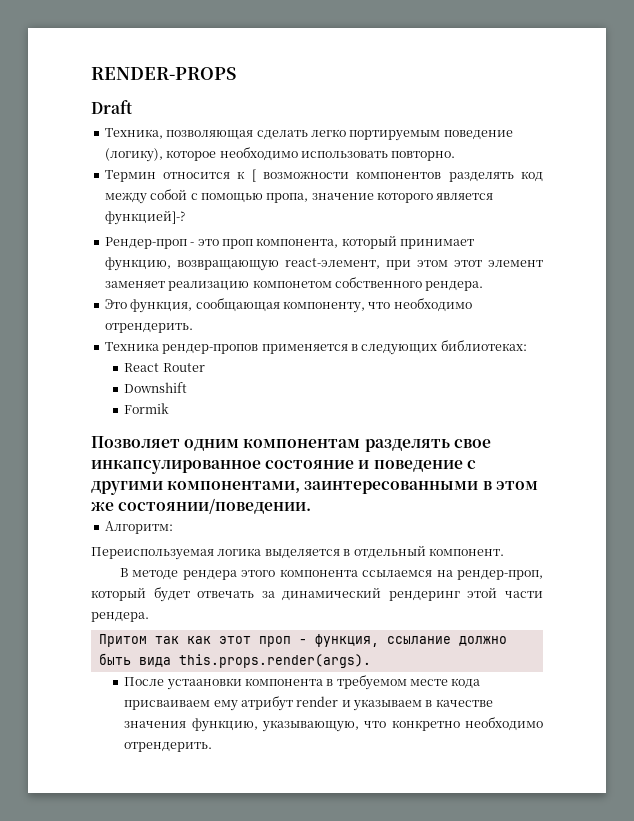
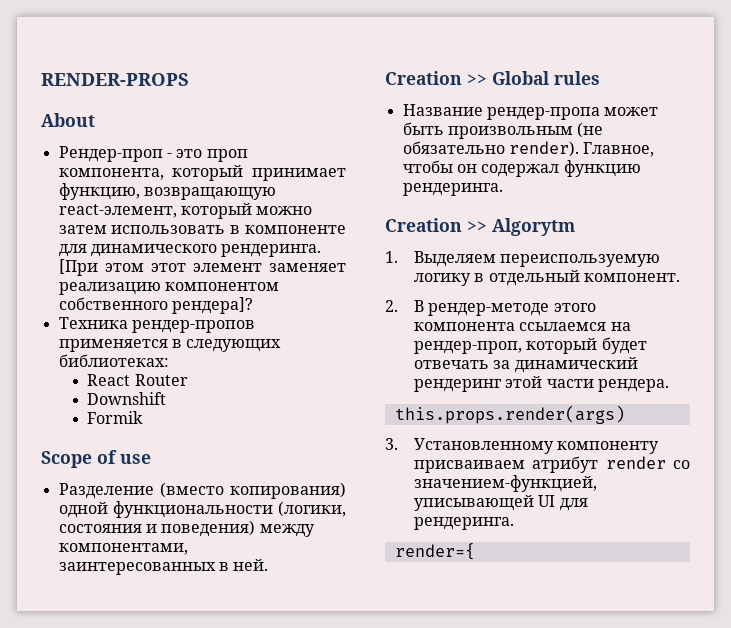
[91,100,133,114] [104,128,513,141] [104,147,456,162] [104,169,543,182] [104,189,494,204] [104,210,185,225] Draft // Техника, позволяющая сделать легко портируемым поведение (логику), которое необходимо использовать повторно. // Термин относится к [ возможности компонентов разделять код между собой с помощью пропа, значение которого является функцией]-? -> [41,113,95,127] About
[385,260,411,270] при -> [180,203,313,219] [58,225,346,234] [58,244,322,257] [58,259,98,276] который можно затем использовать в компоненте для динамического рендеринга. [При
[252,277,484,291] [104,298,472,313] [104,323,193,333] компонетом собственного рендера. // Это функция, сообщающая компоненту, что необходимо отрендерить. -> [164,282,279,291] [58,297,253,314] компонентом собственного рендера]?
[91,436,491,452] [91,460,476,474] [91,481,538,495] [91,498,312,514] [104,521,173,534] [91,547,340,560] Позволяет одним компонентам разделять свое инкапсулированное состояние и поведение с другими компонентами, заинтересованными в этом же состоянии/поведении. // Алгоритм: // Переиспользуемая логика выделяется -> [41,450,151,468] [58,482,346,499] [58,501,346,518] [58,520,315,537] [58,543,188,555] [58,559,269,575] [385,71,600,85] [402,104,659,120] [402,122,604,139] [402,141,655,157] [402,160,641,177] [402,183,503,196] [385,218,575,236] [385,251,661,267] [413,273,471,286] Scope of use // Разделение (вместо копирования) одной функциональности (логики, состояния и поведения) между компонентами, заинтересованных в ней. // Creation >> Global rules // Название рендер-пропа может быть произвольным (не обязательно render). Главное, чтобы он содержал функцию рендеринга. // Creation >> Algorytm // 1. Выделяем переиспользуемую логику
[119,568,237,580] В методе рендера -> [385,300,550,316] 2. В рендер-методе
[98,634,507,647] [98,653,371,668] [124,675,481,690] [124,696,493,711] [124,717,543,732] [124,742,213,752] Притом так как этот проп - функция, ссылание должно быть вида this.props.render(args). // После устаановки компонента в требуемом месте кода присваиваем ему атрибут render и указываем в качестве значения функцию, указывающую, что конкретно необходимо отрендерить. -> [394,405,625,424] [385,438,660,454] [413,456,690,473] [413,475,597,492] [413,495,588,511] [413,517,514,530] [394,543,475,560] this.props.render(args) // 3. Установленному компоненту присваиваем атрибут render со значением-функцией, уписывающей UI для рендеринга. // render={

